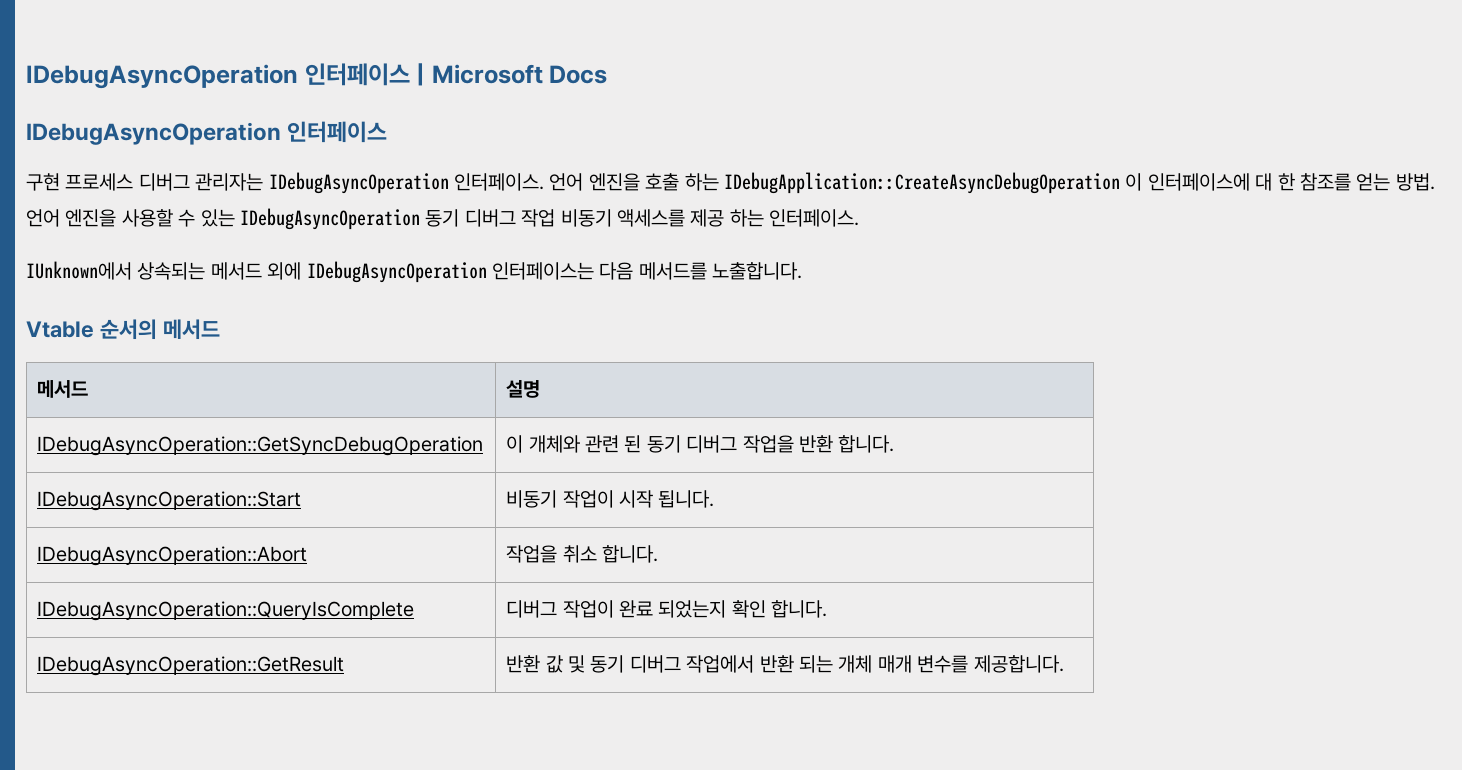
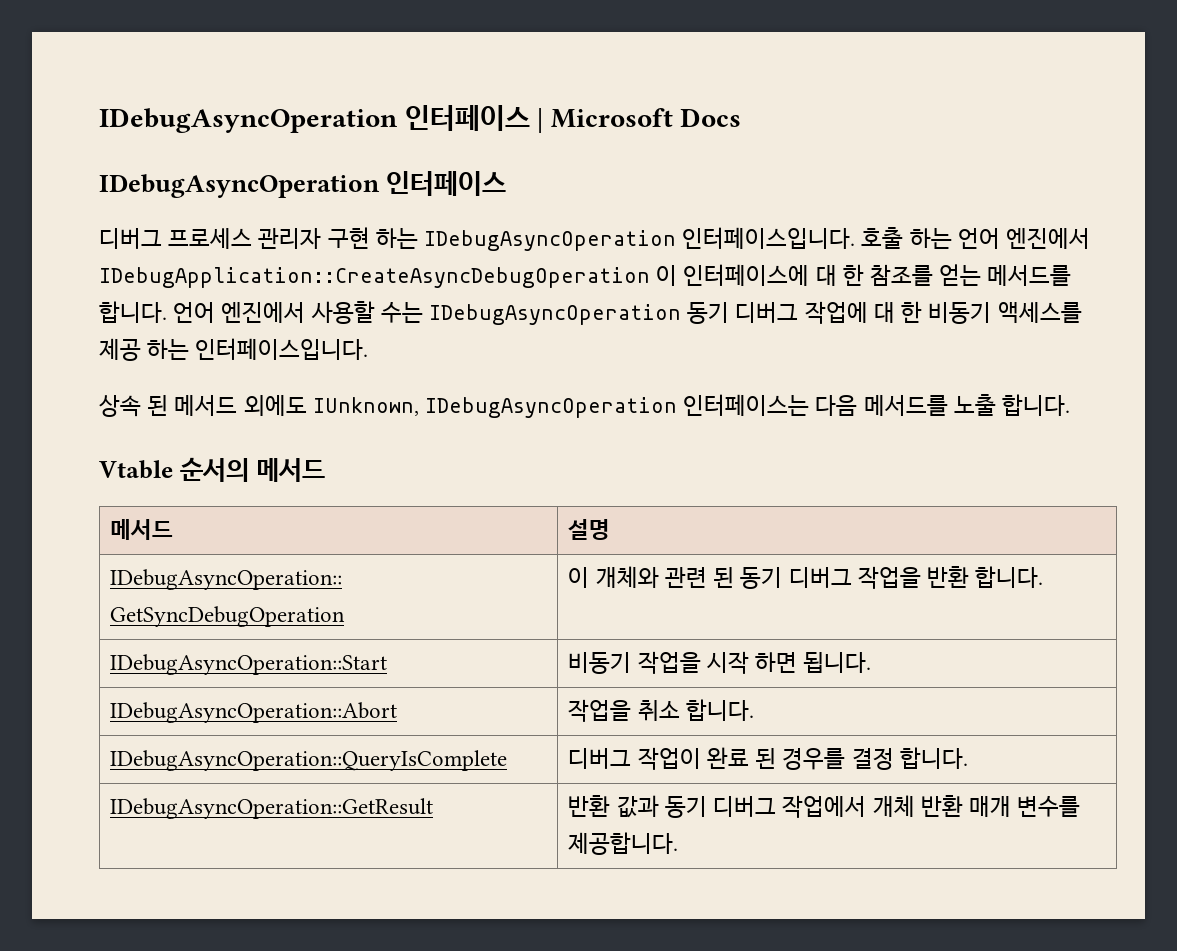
[26,172,719,194] 구현 프로세스 디버그 관리자는 IDebugAsyncOperation 인터페이스. 언어 엔진을 호출 하는 -> [99,227,1091,251] 디버그 프로세스 관리자 구현 하는 IDebugAsyncOperation 인터페이스입니다. 호출 하는 언어 엔진에서
[1395,173,1435,191] [26,208,860,230] [26,261,302,280] 방법. 언어 엔진을 사용할 수 있는 IDebugAsyncOperation 동기 디버그 작업 비동기 액세스를 제공 하는 인터페이스. // IUnknown에서 상속되는 메서드 외에 -> [987,265,1072,286] [99,301,1082,325] [99,338,369,361] [99,395,419,417] 메서드를 합니다. 언어 엔진에서 사용할 수는 IDebugAsyncOperation 동기 디버그 작업에 대 한 비동기 액세스를 제공 하는 인터페이스입니다. // 상속 된 메서드 외에도 IUnknown,
[712,262,803,280] 노출합니다. -> [953,394,1071,416] 노출 합니다.
[562,490,654,508] 작업이 시작 -> [637,651,798,674] 작업을 시작 하면
[658,600,766,618] 되었는지 확인 -> [755,748,894,770] 된 경우를 결정
[545,655,586,673] 값 및 -> [616,795,659,818] 값과
[759,655,873,673] 반환 되는 개체 -> [872,795,963,817] 개체 반환

